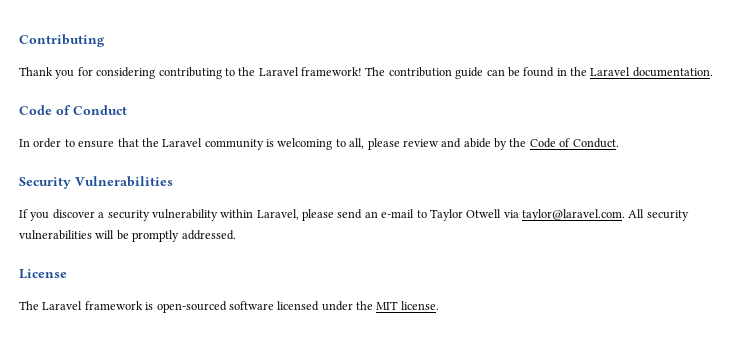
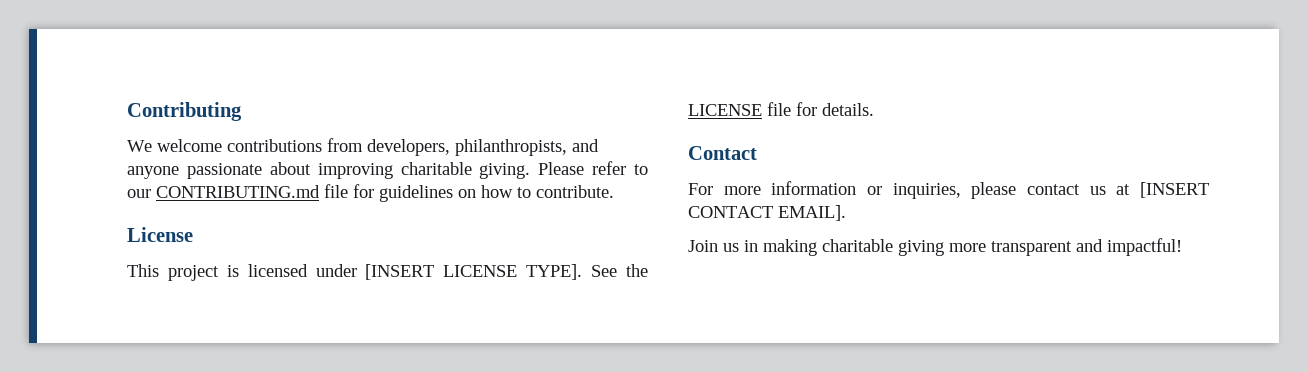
[19,67,713,79] [19,105,127,115] [19,138,619,150] [19,176,173,189] [19,209,689,221] [19,230,236,242] [19,269,67,279] [19,301,439,313] Thank you for considering contributing to the Laravel framework! The contribution guide can be found in the Laravel documentation. // Code of Conduct // In order to ensure that the Laravel community is welcoming to all, please review and abide by the Code of Conduct. // Security Vulnerabilities // If you discover a security vulnerability within Laravel, please send an e-mail to Taylor Otwell via taylor@laravel.com. All security vulnerabilities will be promptly addressed. // License // The Laravel framework is open-sourced software licensed under the MIT license. -> [127,138,599,156] [127,161,648,179] [127,184,614,202] [127,227,193,242] [127,264,649,281] [688,102,874,116] [688,146,757,160] [688,181,1209,199] [688,205,846,221] [688,238,1182,256] We welcome contributions from developers, philanthropists, and anyone passionate about improving charitable giving. Please refer to our CONTRIBUTING.md file for guidelines on how to contribute. // License // This project is licensed under [INSERT LICENSE TYPE]. See the LICENSE file for details. // Contact // For more information or inquiries, please contact us at [INSERT CONTACT EMAIL]. // Join us in making charitable giving more transparent and impactful!

